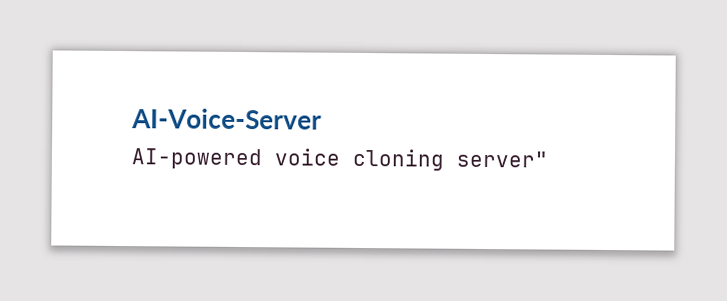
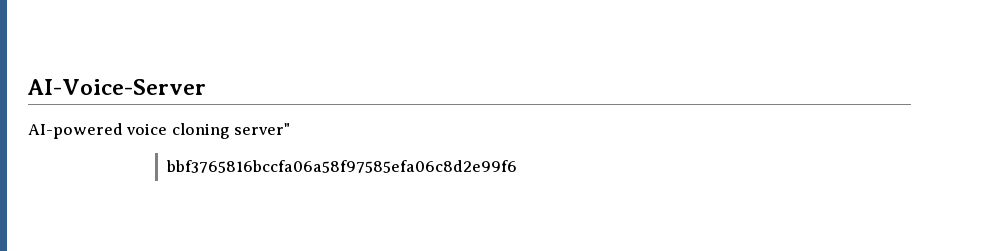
(548, 159) none -> [165,160,517,173] // bbf3765816bccfa06a58f97585efa06c8d2e99f6

